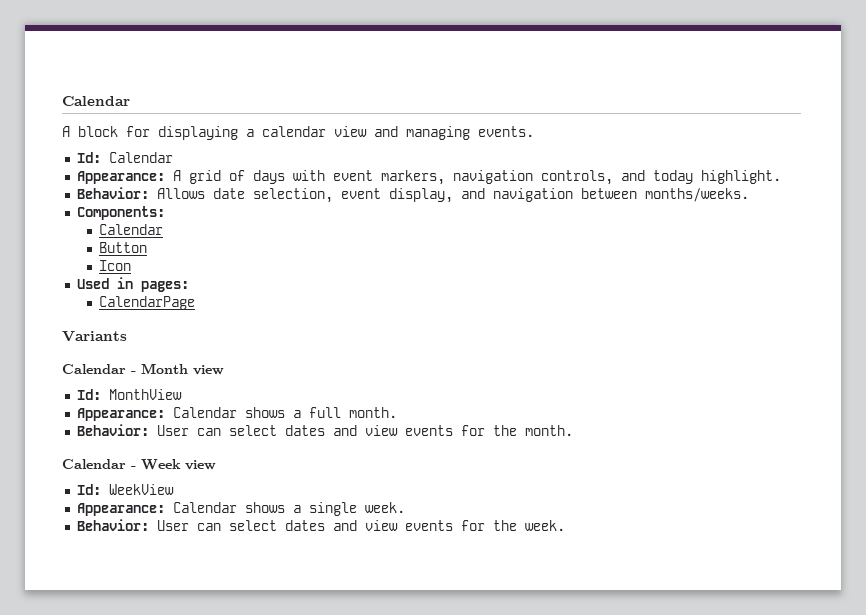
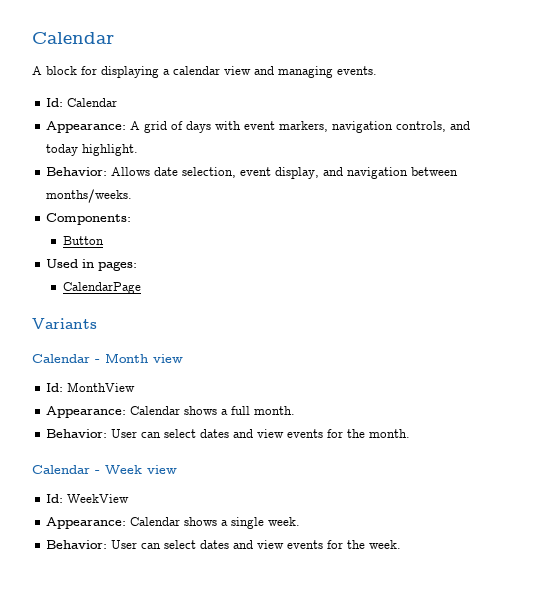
[99,224,164,235] // Calendar -> (132, 219) none
[99,260,132,271] // Icon -> (104, 240) none

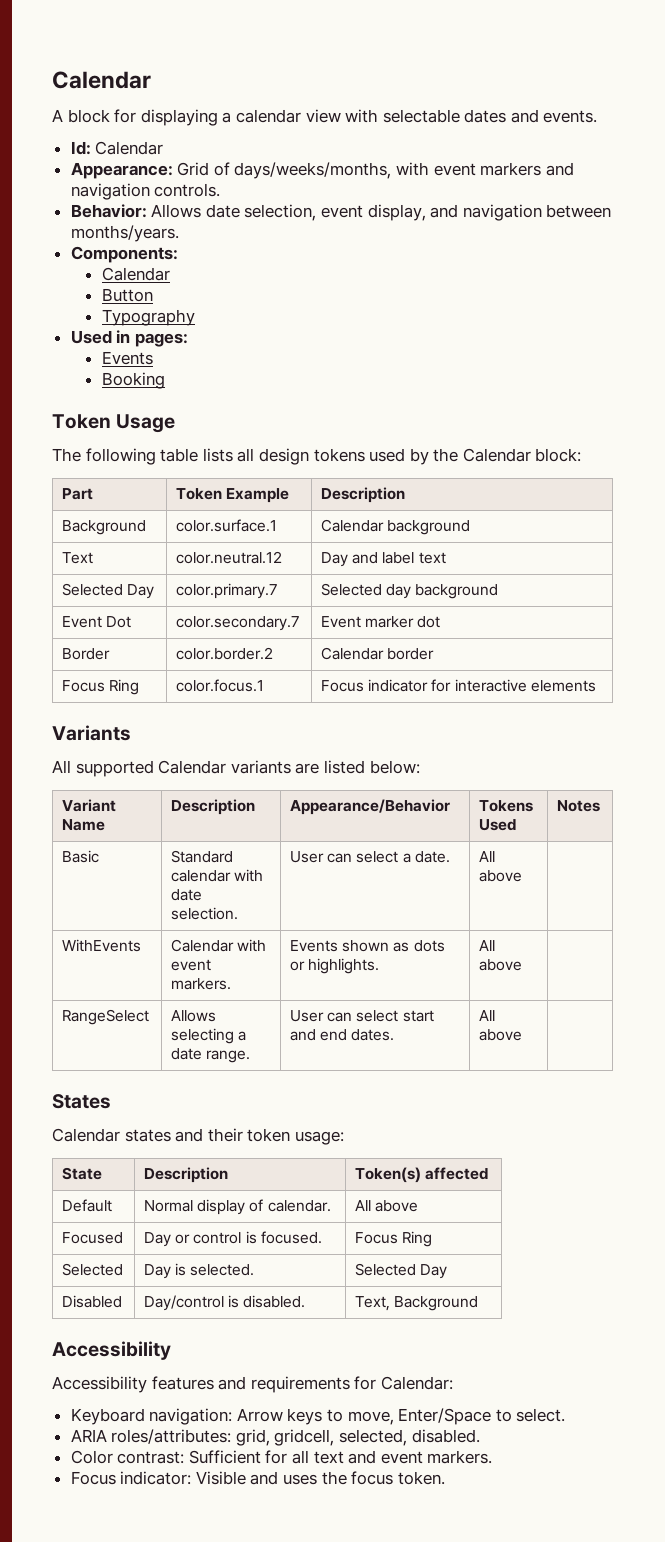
[254,66,333,78] and managing -> [345,109,539,123] with selectable dates and
[130,121,471,133] [46,144,139,156] A grid of days with event markers, navigation controls, and today highlight. -> [177,162,574,179] [70,183,221,200] Grid of days/weeks/months, with event markers and navigation controls.
[46,189,133,203] months/weeks. -> [70,225,179,242] months/years.
(132, 219) none -> [101,267,170,281] // Calendar
(104, 240) none -> [101,309,195,326] // Typography
[62,282,141,294] [32,318,97,329] [32,353,183,363] [46,382,136,392] [46,406,296,418] [46,429,411,438] [32,465,177,474] [46,494,130,503] [46,517,301,529] [46,540,402,549] CalendarPage // Variants // Calendar - Month view // Id: MonthView // Appearance: Calendar shows a full month. // Behavior: User can select dates and view events for the month. // Calendar - Week view // Id: WeekView // Appearance: Calendar shows a single week. // Behavior: User can select dates and view events for the week. -> [101,351,153,365] [101,372,165,389] [52,414,176,433] [52,448,582,465] [62,488,94,500] [176,488,290,503] [321,487,406,503] [62,520,147,535] [176,519,278,532] [321,519,471,535] [62,552,94,564] [176,551,283,564] [321,552,446,567] [62,583,155,599] [176,583,279,599] [321,583,499,599] [62,616,132,628] [176,616,301,631] [321,616,441,628] [62,648,111,660] [176,647,274,660] [321,647,435,660] [62,679,140,695] [176,679,265,692] [321,679,596,692] [52,725,131,741] [52,760,420,777] [62,799,117,812] [62,819,106,831] [171,799,256,815] [290,799,451,815] [479,800,534,812] [479,819,517,831] [557,800,601,812] [62,850,100,863] [171,850,234,863] [171,869,264,882] [171,889,203,901] [171,907,239,920] [290,851,450,863] [479,851,496,862] [479,870,523,882] [62,939,142,952] [171,939,267,952] [171,959,212,971] [171,978,232,990] [290,940,445,952] [290,958,380,974] [479,940,496,951] [479,959,523,971] [62,1009,150,1025] [171,1010,217,1022] [171,1028,247,1044] [171,1048,251,1063] [290,1010,434,1022] [290,1029,395,1041] [479,1010,496,1021] [479,1029,523,1041] [52,1094,111,1109] [52,1128,344,1145] [62,1167,103,1180] [144,1167,229,1183] [355,1167,489,1183] [62,1199,113,1212] [144,1199,331,1215] [355,1200,419,1212] [62,1232,124,1244] [144,1231,322,1247] [355,1231,433,1247] [62,1263,124,1276] [144,1263,255,1279] [355,1263,448,1279] [62,1295,123,1308] [144,1295,306,1311] [355,1296,479,1311] [52,1341,171,1360] [52,1376,453,1393] [70,1408,566,1425] [70,1429,480,1446] [70,1450,493,1464] [70,1471,445,1485] Events // Booking // Token Usage // The following table lists all design tokens used by the Calendar block: // Part | Token Example | Description // Background | color.surface.1 | Calendar background // Text | color.neutral.12 | Day and label text // Selected Day | color.primary.7 | Selected day background // Event Dot | color.secondary.7 | Event marker dot // Border | color.border.2 | Calendar border // Focus Ring | color.focus.1 | Focus indicator for interactive elements // Variants // All supported Calendar variants are listed below: // Variant Name | Description | Appearance/Behavior | Tokens Used | Notes // Basic | Standard calendar with date selection. | User can select a date. | All above | // WithEvents | Calendar with event markers. | Events shown as dots or highlights. | All above | // RangeSelect | Allows selecting a date range. | User can select start and end dates. | All above | // States // Calendar states and their token usage: // State | Description | Token(s) affected // Default | Normal display of calendar. | All above // Focused | Day or control is focused. | Focus Ring // Selected | Day is selected. | Selected Day // Disabled | Day/control is disabled. | Text, Background // Accessibility // Accessibility features and requirements for Calendar: // Keyboard navigation: Arrow keys to move, Enter/Space to select. // ARIA roles/attributes: grid, gridcell, selected, disabled. // Color contrast: Sufficient for all text and event markers. // Focus indicator: Visible and uses the focus token.

